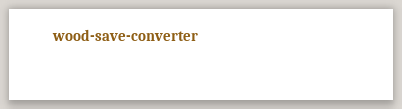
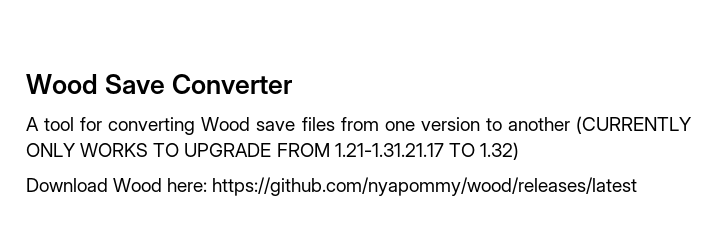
[52,29,198,41] wood-save-converter -> [26,74,293,94] [26,116,692,135] [26,142,519,160] [26,177,638,196] Wood Save Converter // A tool for converting Wood save files from one version to another (CURRENTLY ONLY WORKS TO UPGRADE FROM 1.21-1.31.21.17 TO 1.32) // Download Wood here: https://github.com/nyapommy/wood/releases/latest

